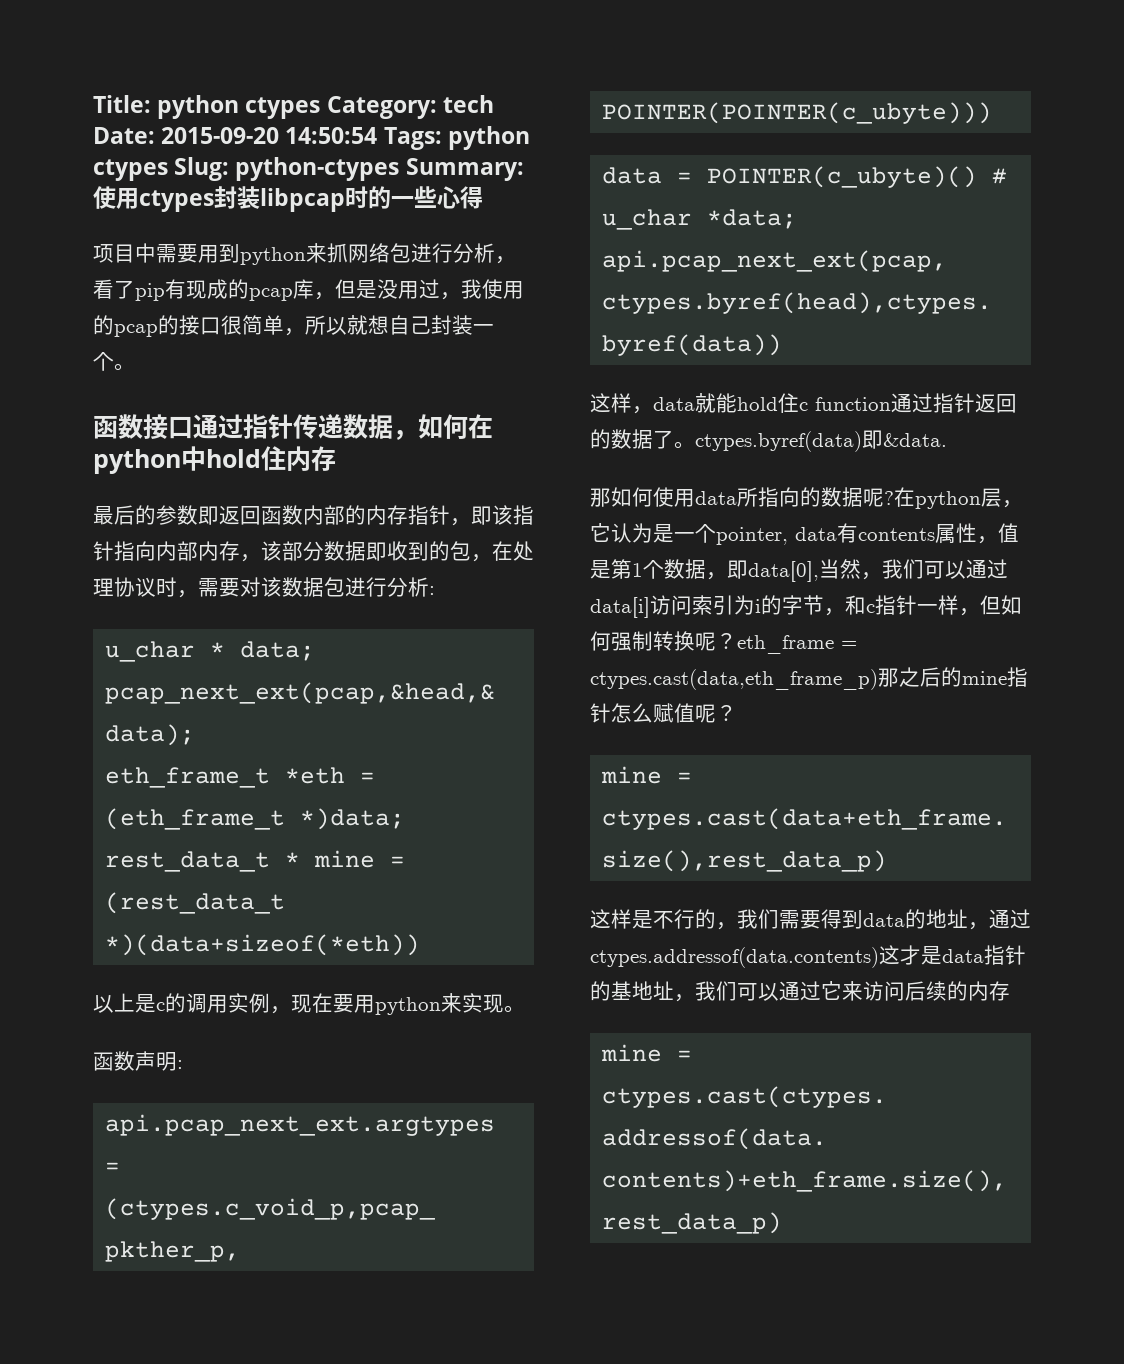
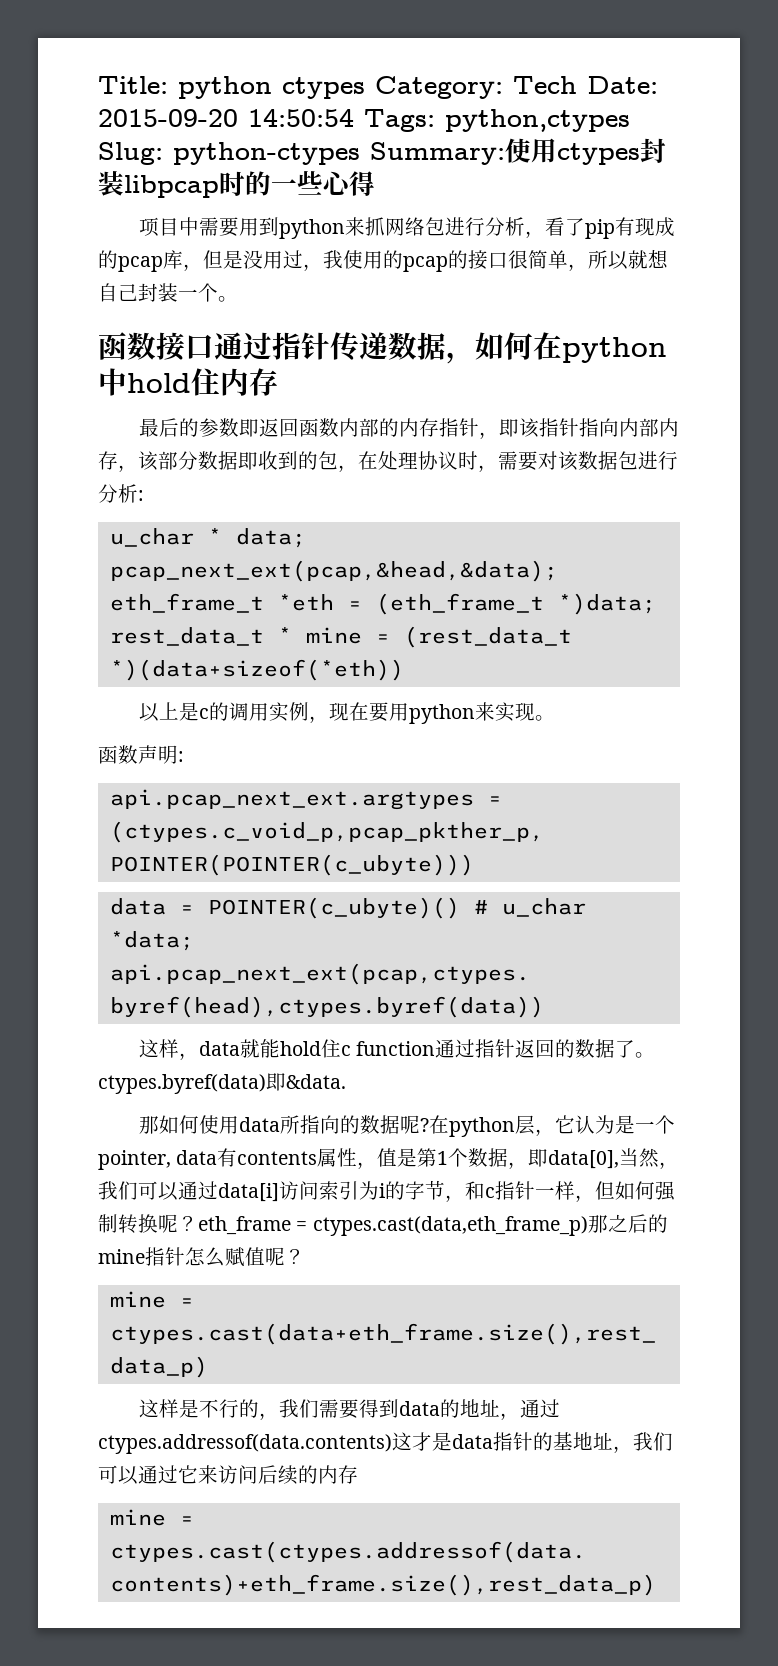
[442,95,494,113] tech -> [513,76,577,94] Tech
[447,126,530,150] [93,159,168,181] python ctypes -> [445,109,630,132] python,ctypes

